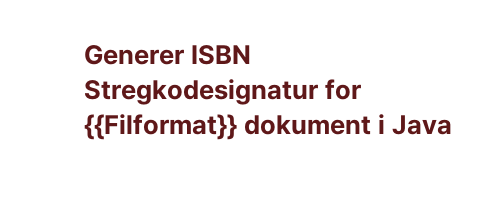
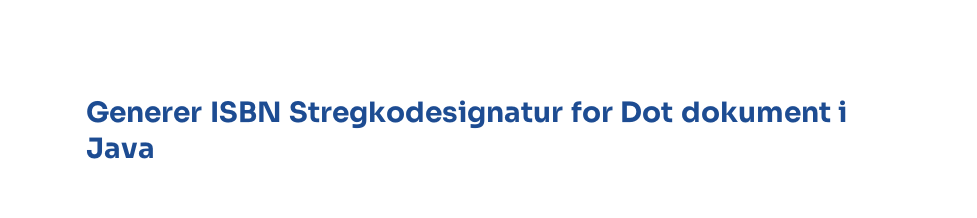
[84,114,237,140] {{Filformat}} -> [620,101,674,123] Dot

